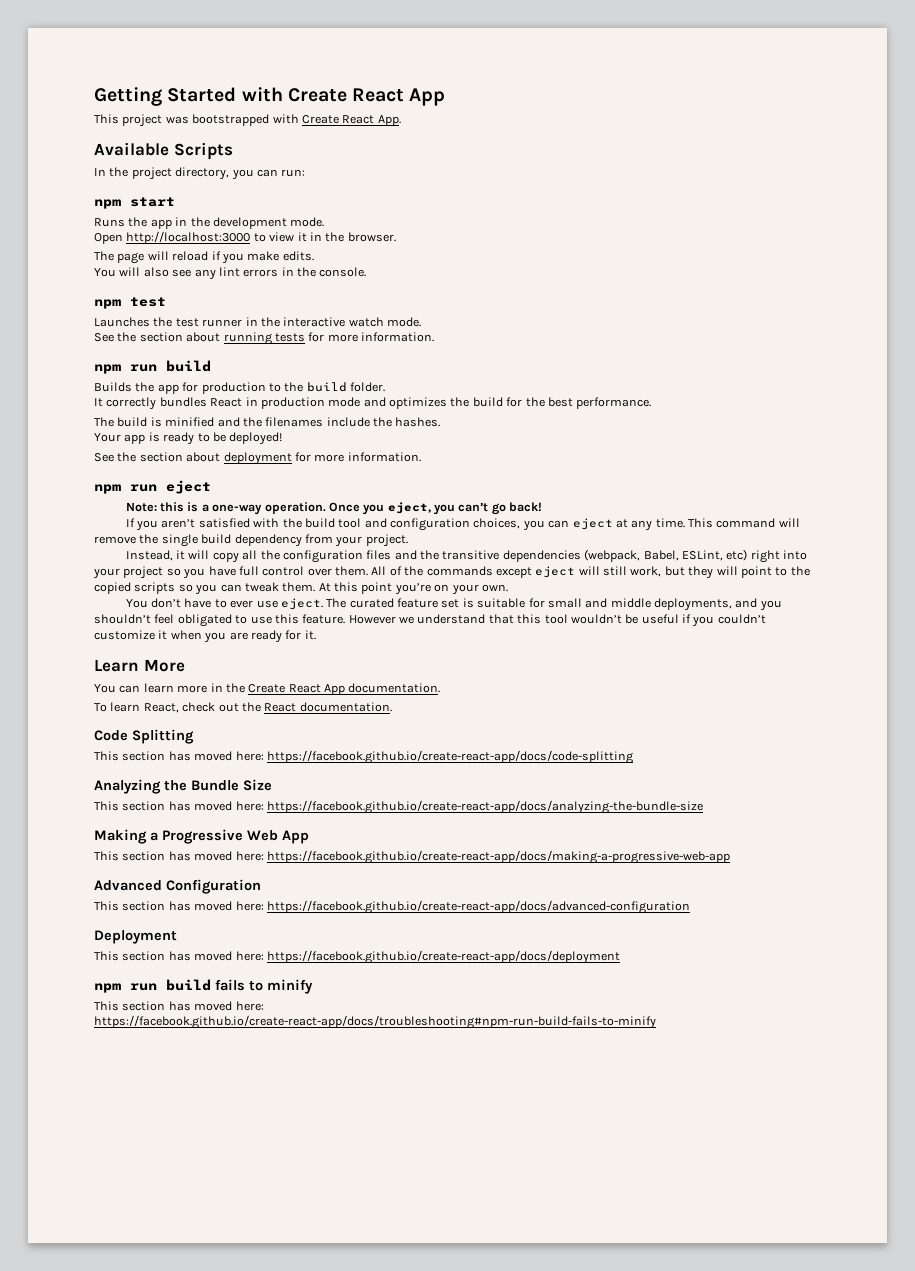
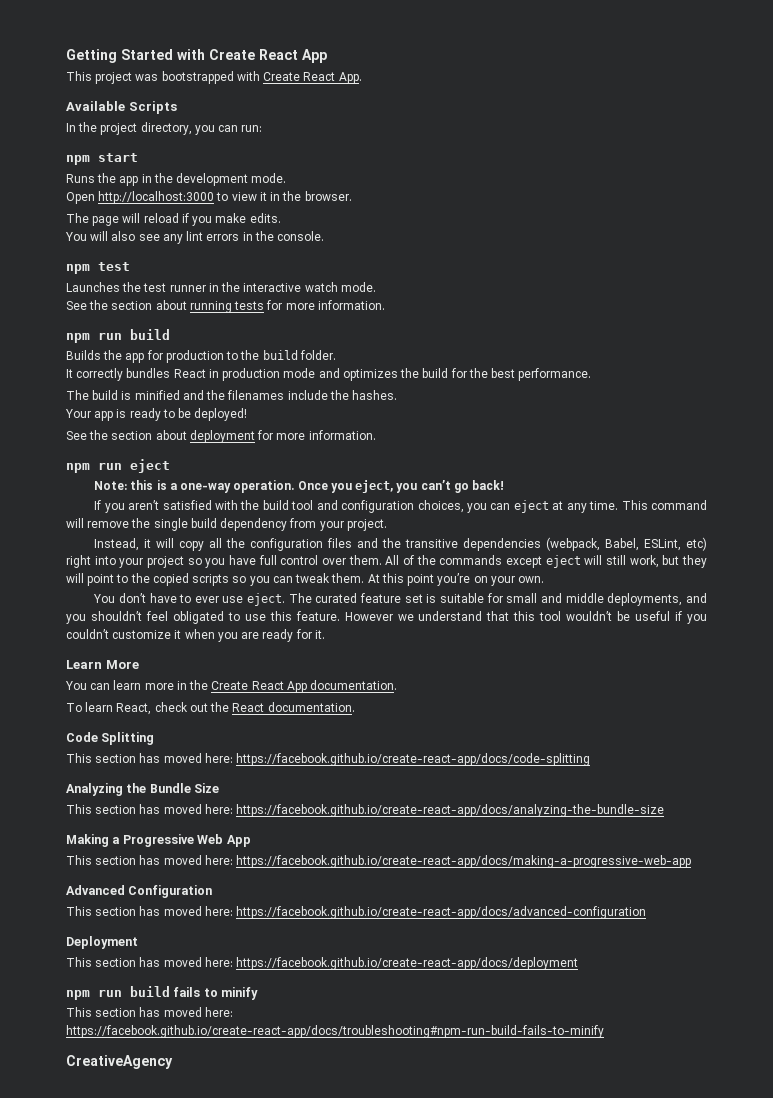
(656, 1022) none -> [66,1055,173,1069] // CreativeAgency

